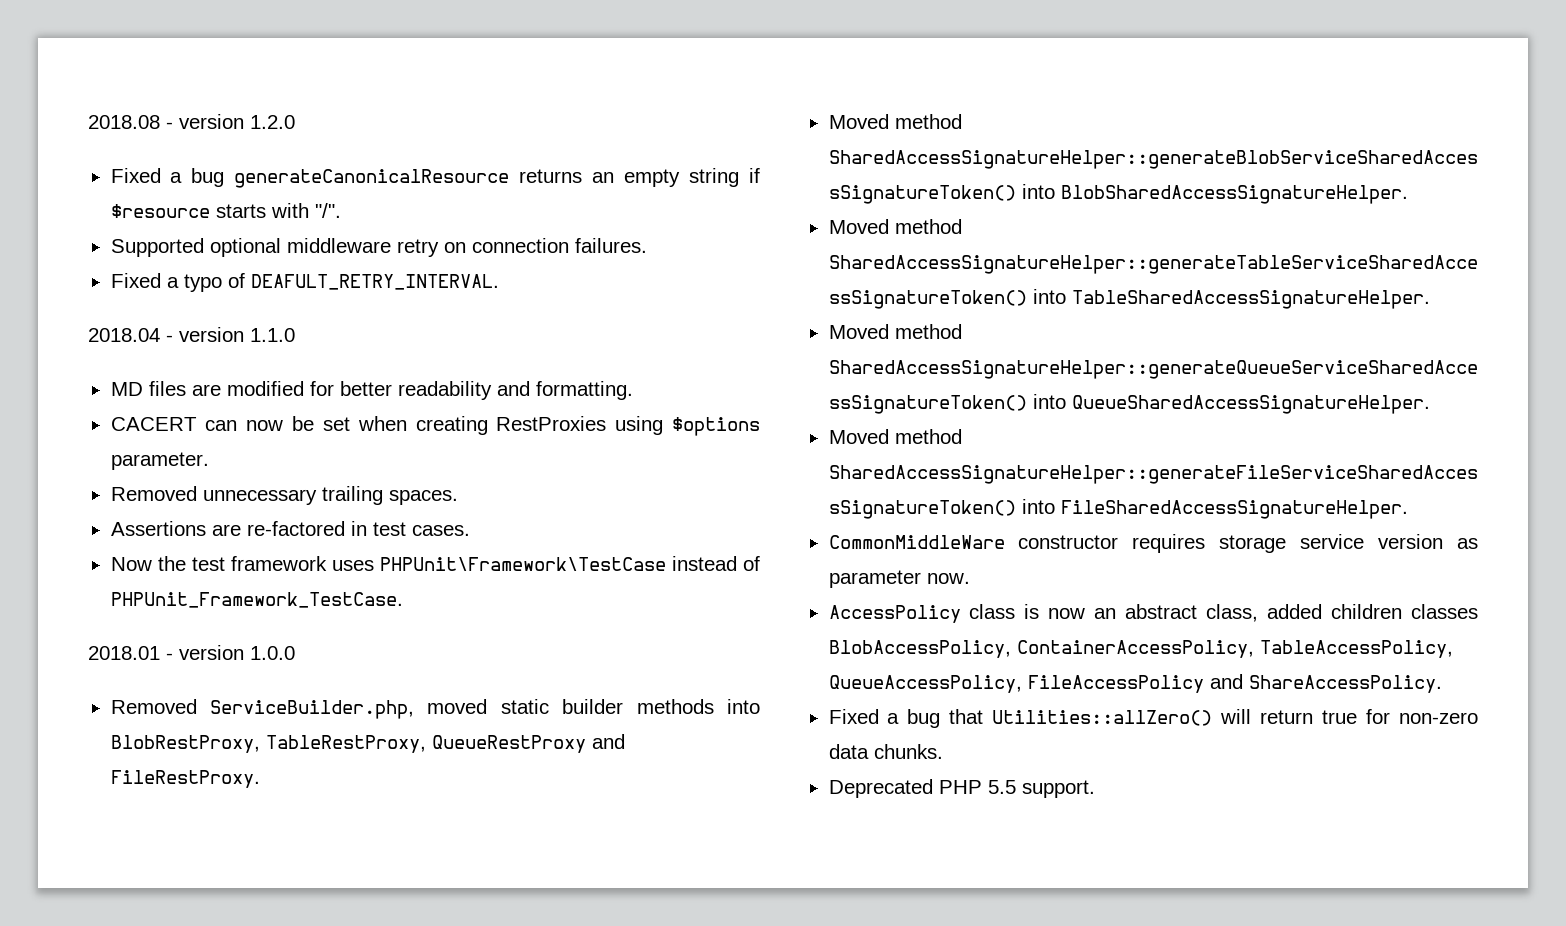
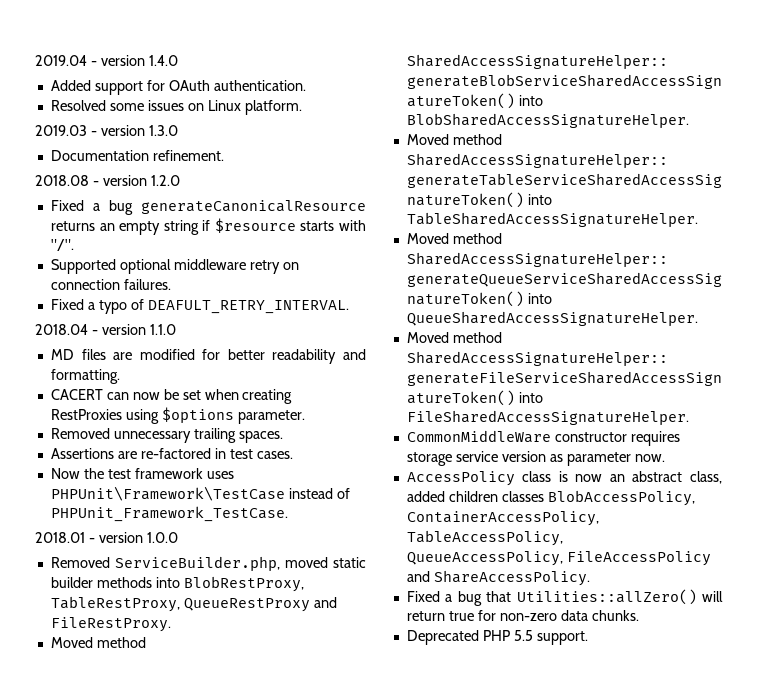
(88, 122) none -> [35,55,178,66] [50,80,306,95] [50,100,302,115] [35,125,178,136] [50,150,224,161] 2019.04 - version 1.4.0 // Added support for OAuth authentication. // Resolved some issues on Linux platform. // 2019.03 - version 1.3.0 // Documentation refinement. //

